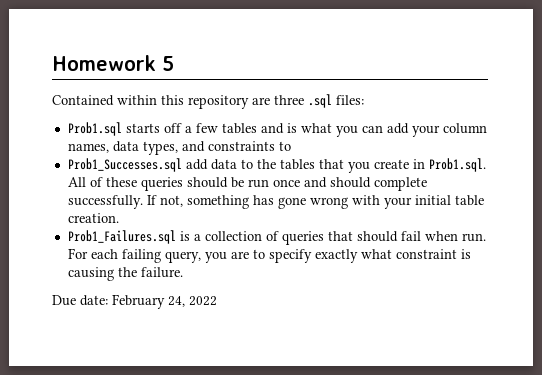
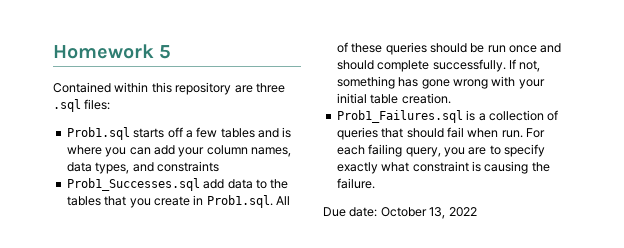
[300,123,332,133] what -> [66,145,102,155] where
[278,141,291,151] to -> (219, 166) none
[112,294,185,309] February 24, -> [380,207,446,219] October 13,

